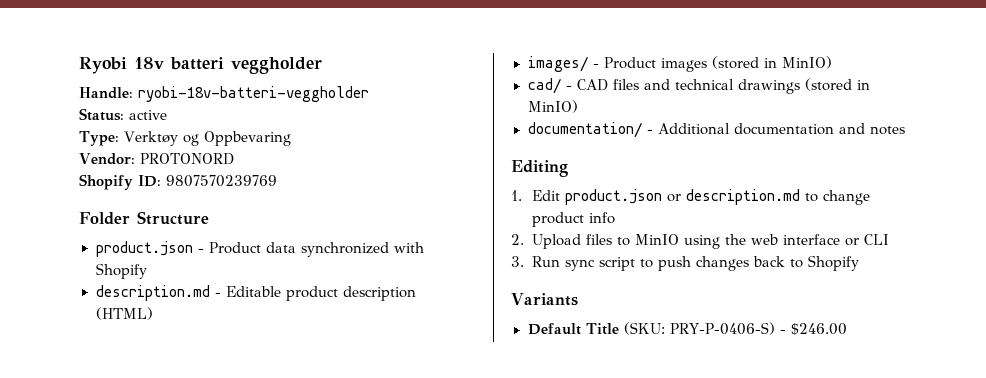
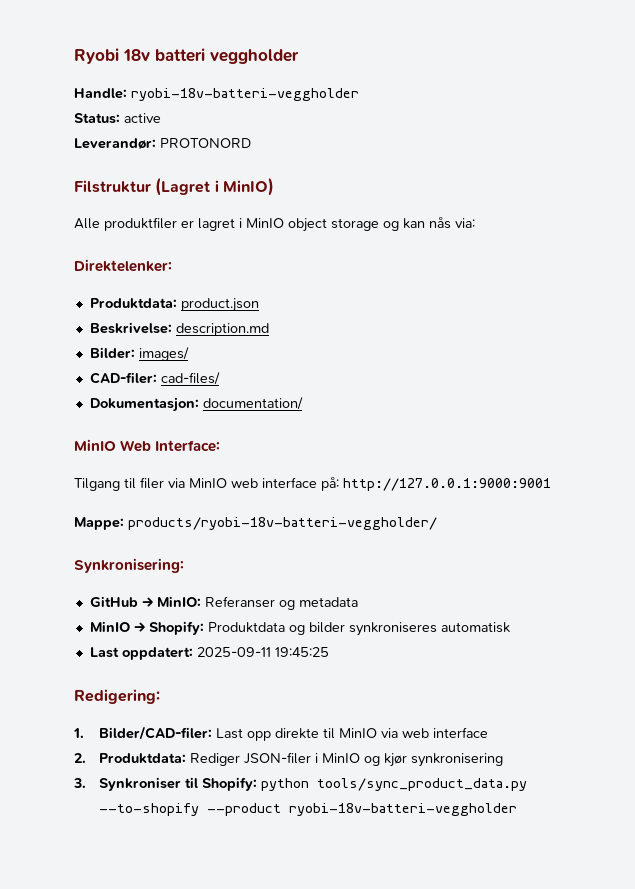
[79,131,291,146] [79,153,234,165] [79,174,277,190] [79,211,209,225] [95,241,424,257] [95,263,147,279] [95,285,416,301] [95,307,153,320] [527,56,832,72] [527,78,870,94] [527,100,578,113] [527,122,905,138] [511,160,568,177] [511,189,871,205] [532,212,616,227] [511,234,890,249] [511,255,860,271] [511,293,578,306] [527,322,847,335] Type: Verktøy og Oppbevaring // Vendor: PROTONORD // Shopify ID: 9807570239769 // Folder Structure // product.json - Product data synchronized with Shopify // description.md - Editable product description (HTML) // images/ - Product images (stored in MinIO) // cad/ - CAD files and technical drawings (stored in MinIO) // documentation/ - Additional documentation and notes // Editing // 1. Edit product.json or description.md to change product info // 2. Upload files to MinIO using the web interface or CLI // 3. Run sync script to push changes back to Shopify // Variants // Default Title (SKU: PRY-P-0406-S) - $246.00 -> [74,138,251,150] [74,178,274,196] [74,217,475,232] [74,259,172,272] [89,298,259,312] [89,322,269,336] [89,347,189,361] [89,372,220,385] [89,397,303,412] [74,439,221,452] [74,477,551,491] [74,517,437,530] [74,558,184,573] [89,596,358,610] [89,621,510,636] [89,647,329,660] [74,689,160,704] [73,726,488,741] [74,752,503,767] [73,777,527,791] [98,803,517,816] Leverandør: PROTONORD // Filstruktur (Lagret i MinIO) // Alle produktfiler er lagret i MinIO object storage og kan nås via: // Direktelenker: // Produktdata: product.json // Beskrivelse: description.md // Bilder: images/ // CAD-filer: cad-files/ // Dokumentasjon: documentation/ // MinIO Web Interface: // Tilgang til filer via MinIO web interface på: http://127.0.0.1:9000:9001 // Mappe: products/ryobi-18v-batteri-veggholder/ // Synkronisering: // GitHub → MinIO: Referanser og metadata // MinIO → Shopify: Produktdata og bilder synkroniseres automatisk // Last oppdatert: 2025-09-11 19:45:25 // Redigering: // 1. Bilder/CAD-filer: Last opp direkte til MinIO via web interface // 2. Produktdata: Rediger JSON-filer i MinIO og kjør synkronisering // 3. Synkroniser til Shopify: python tools/sync_product_data.py --to-shopify --product ryobi-18v-batteri-veggholder

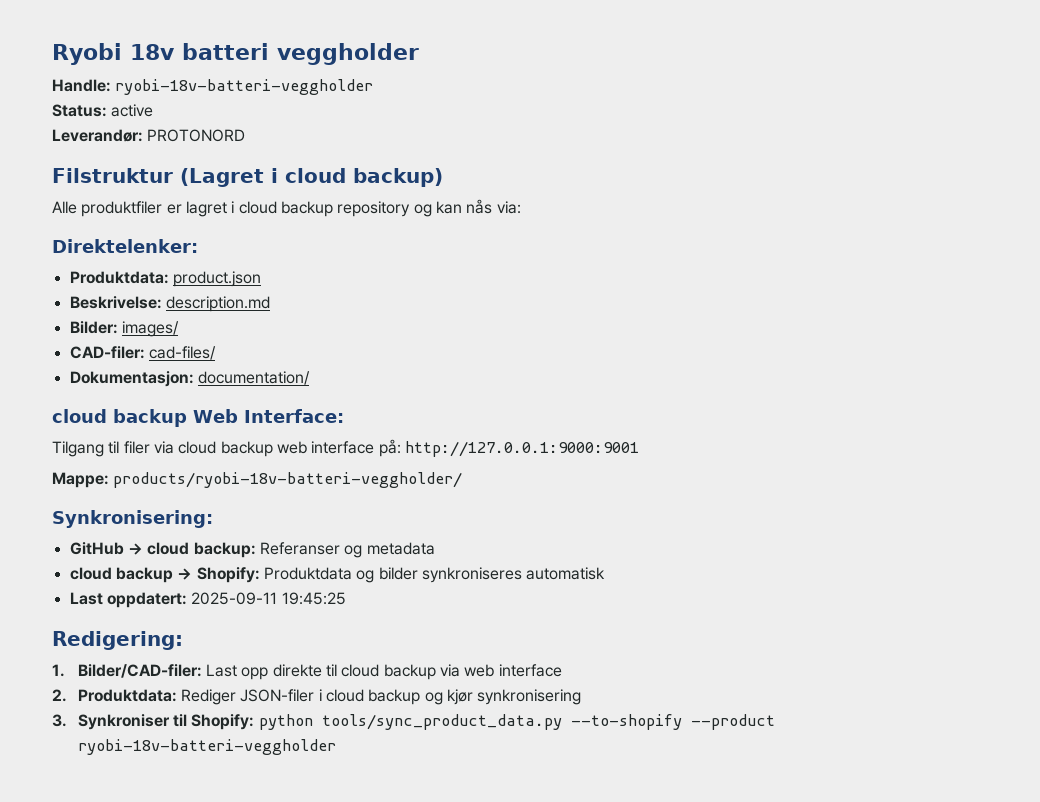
[222,178,274,196] MinIO) -> [285,168,443,187] cloud backup)
[246,218,379,232] MinIO object storage -> [238,201,411,217] cloud backup repository
[74,439,116,451] MinIO -> [52,409,187,427] cloud backup
[189,478,227,488] MinIO -> [178,441,273,457] cloud backup
[156,596,201,607] MinIO: -> [147,542,256,558] cloud backup:
[89,621,130,632] MinIO -> [69,567,173,583] cloud backup
[338,728,377,738] MinIO -> [341,664,436,680] cloud backup
[321,753,360,763] MinIO -> [325,689,421,705] cloud backup

